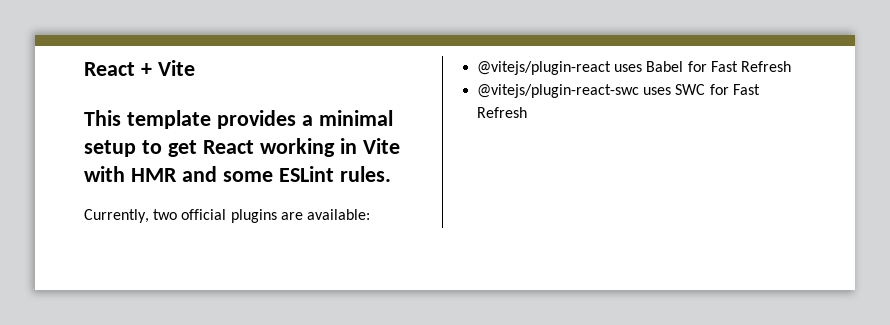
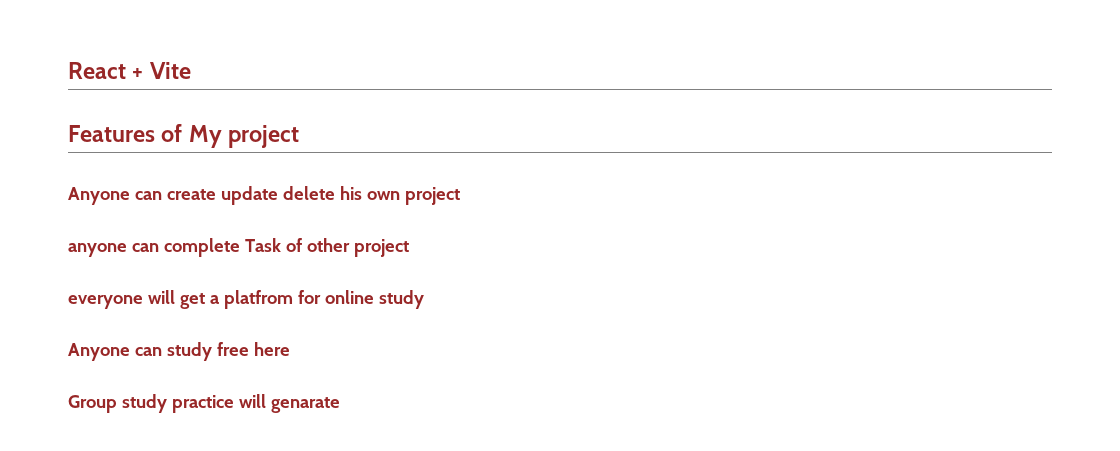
[84,110,393,129] [84,138,400,157] [84,166,391,182] [84,209,370,223] [477,61,791,75] [477,84,760,98] [477,107,528,118] This template provides a minimal setup to get React working in Vite with HMR and some ESLint rules. // Currently, two official plugins are available: // @vitejs/plugin-react uses Babel for Fast Refresh // @vitejs/plugin-react-swc uses SWC for Fast Refresh -> [68,124,300,148] [68,186,460,205] [68,238,409,257] [68,290,424,309] [68,342,290,361] [68,394,340,413] Features of My project // Anyone can create update delete his own project // anyone can complete Task of other project // everyone will get a platfrom for online study // Anyone can study free here // Group study practice will genarate

